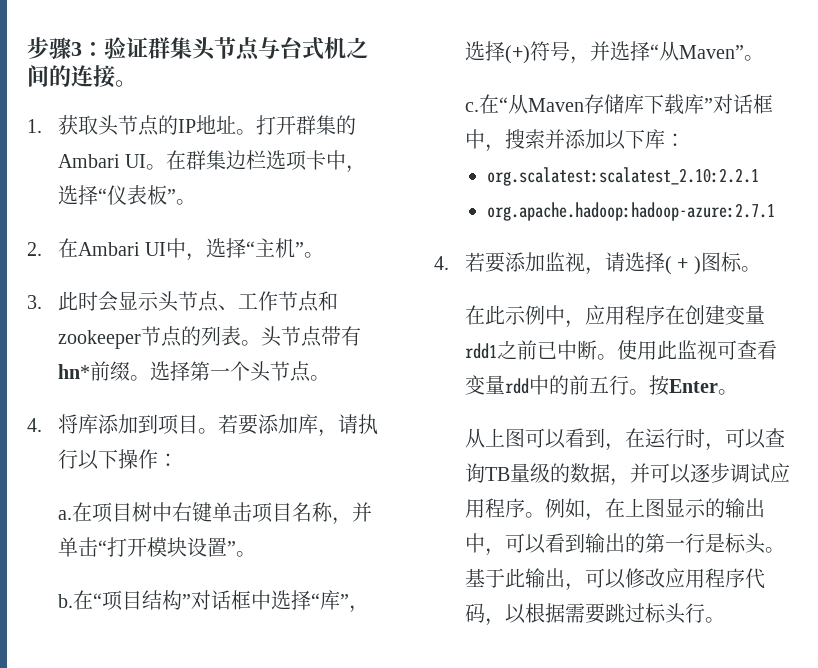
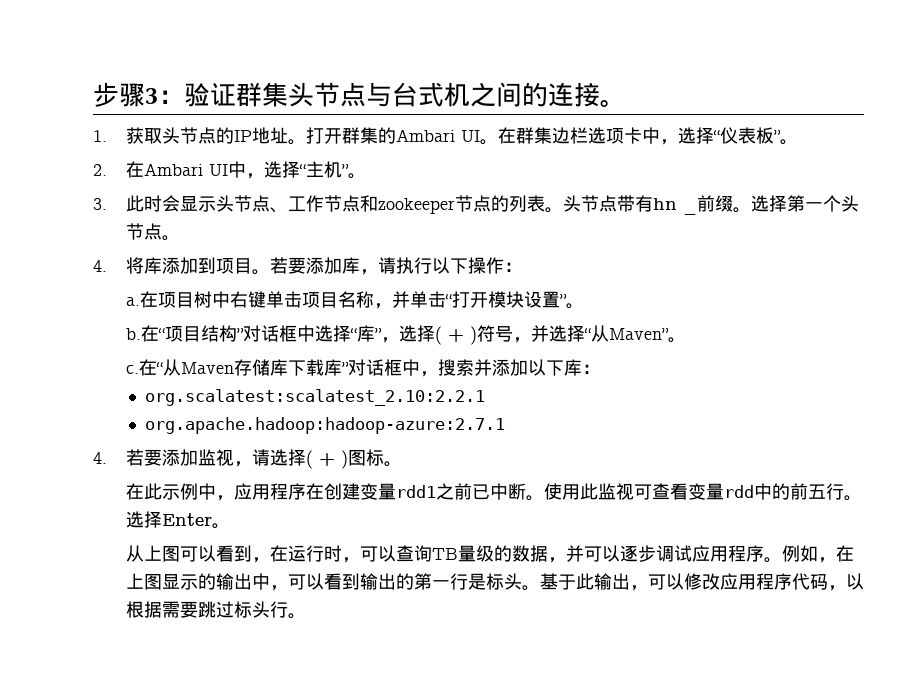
[58,364,91,379] hn* -> [652,198,677,210] [682,210,697,215] hn _
[505,45,531,64] (+) -> [434,326,477,345] ( + )
[649,375,670,396] 按 -> [125,511,162,528] 选择

